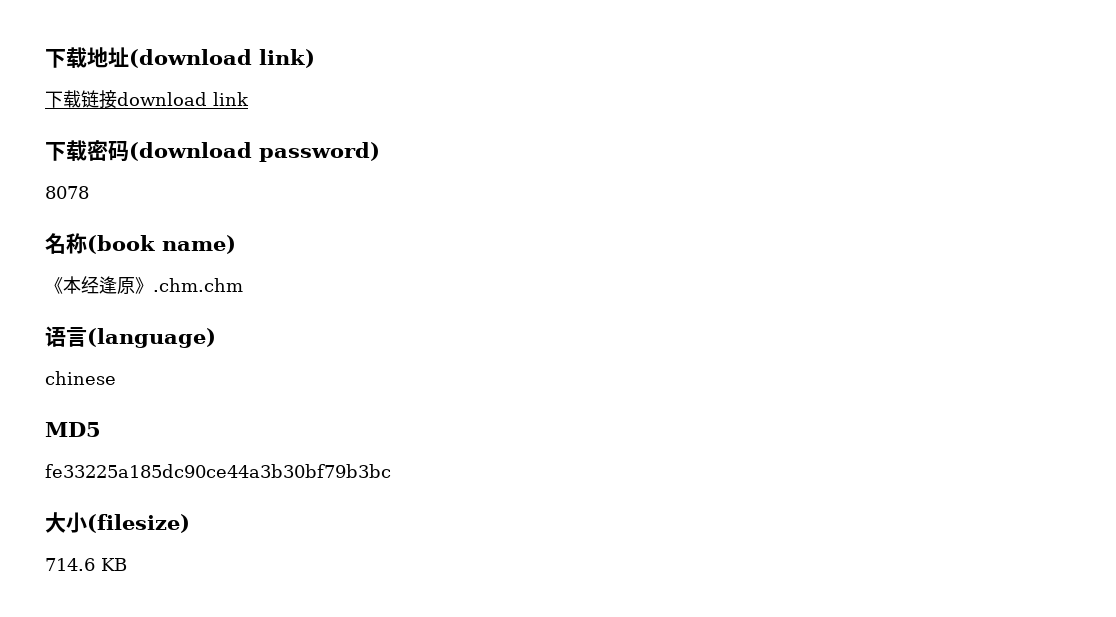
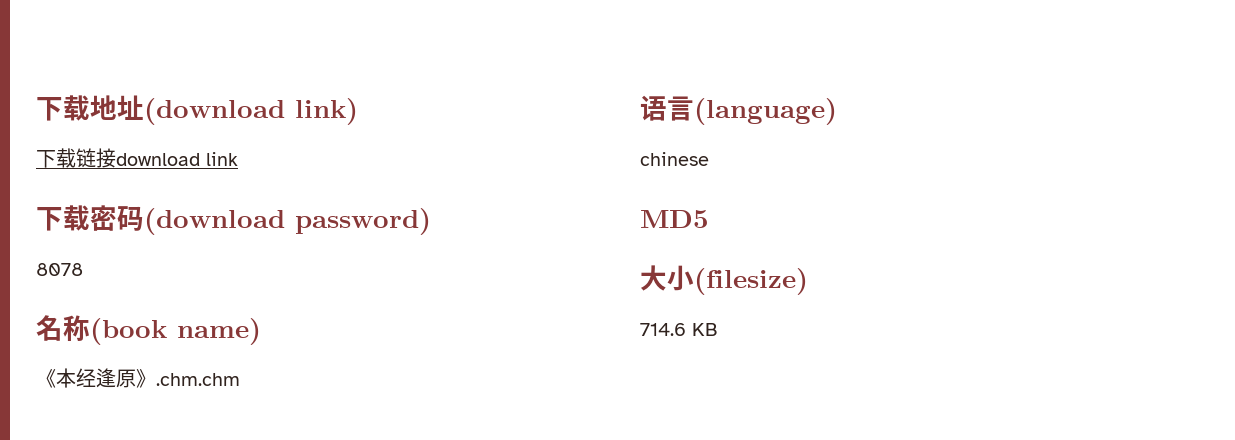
[45,464,391,478] // fe33225a185dc90ce44a3b30bf79b3bc -> (709, 219) none

